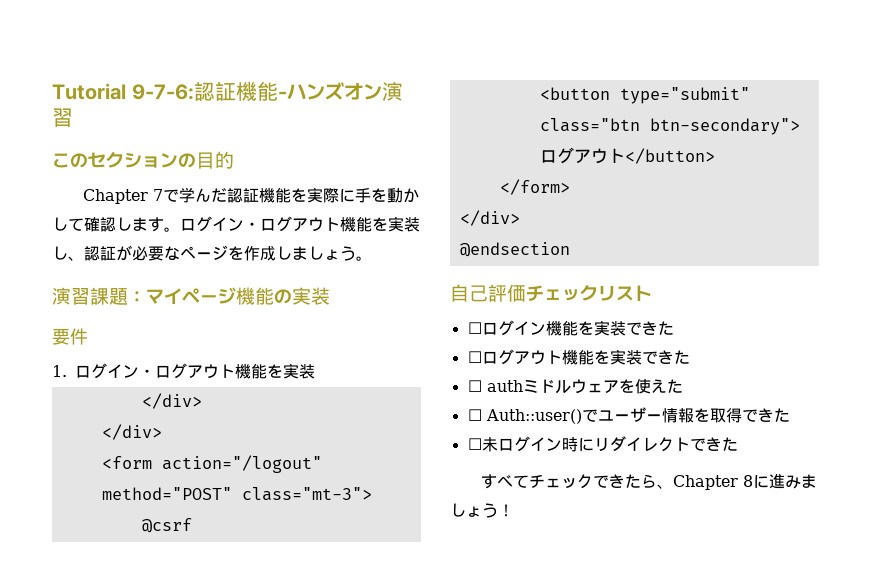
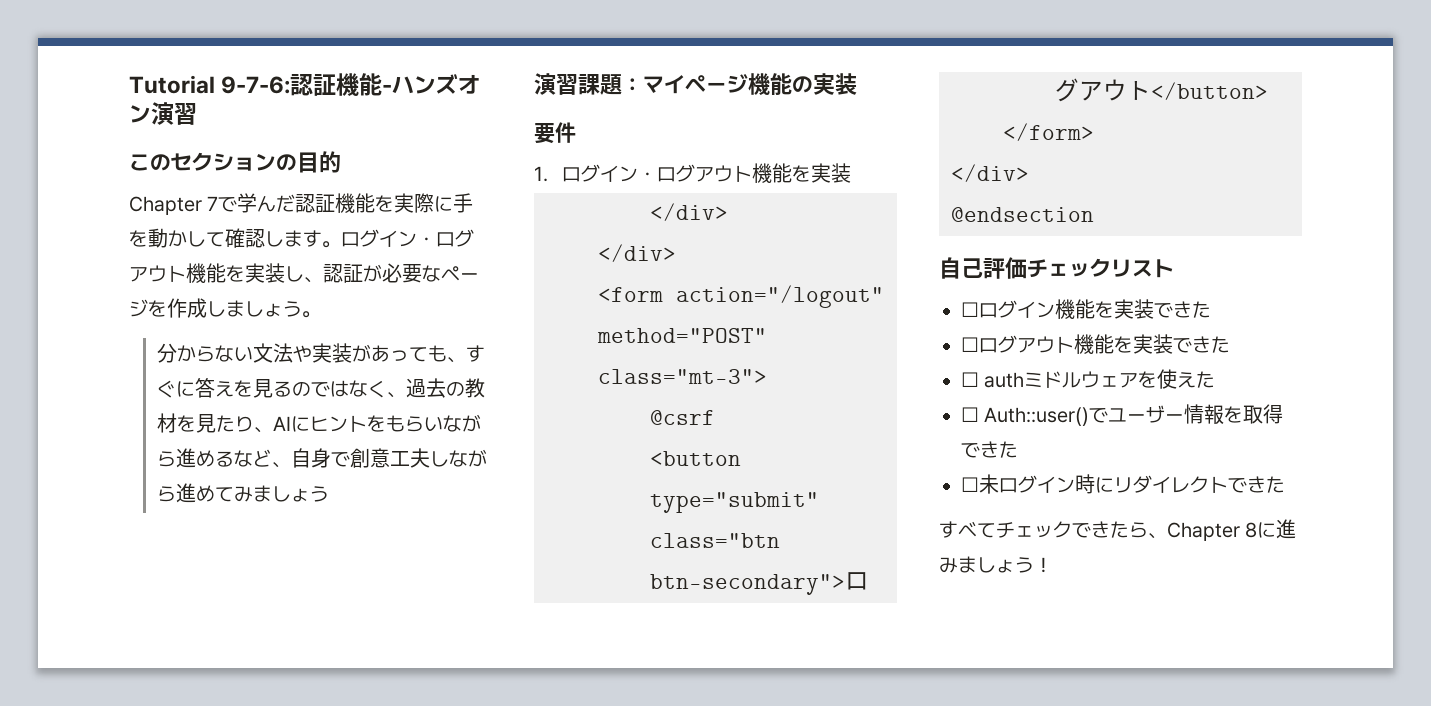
(372, 258) none -> [156,343,485,363] [156,378,485,398] [156,413,481,433] [156,448,487,468] [156,483,329,503] // 分からない文法や実装があっても、すぐに答えを見るのではなく、過去の教材を見たり、AIにヒントをもらいながら進めるなど、自身で創意工夫しながら進めてみましょう

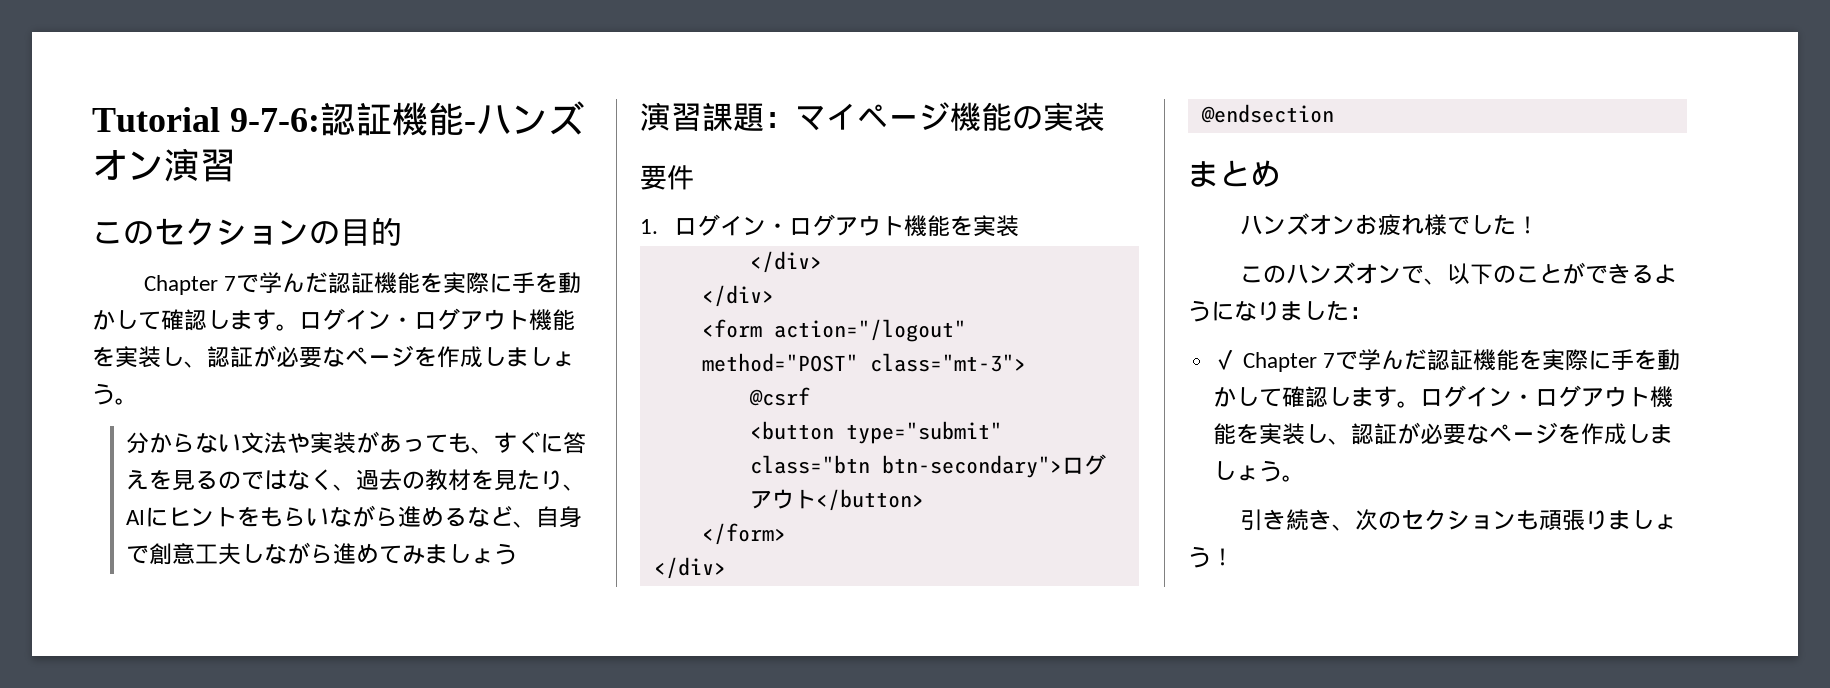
[939,257,1174,279] [961,299,1211,319] [961,334,1230,354] [961,369,1216,389] [961,404,1284,426] [961,441,1018,458] [961,474,1285,494] [939,519,1297,541] [939,557,958,573] 自己評価チェックリスト // ☐ログイン機能を実装できた // ☐ログアウト機能を実装できた // ☐ authミドルウェアを使えた // ☐ Auth::user()でユーザー情報を取得できた // ☐未ログイン時にリダイレクトできた // すべてチェックできたら、Chapter 8に進み -> [1188,160,1281,187] [1239,213,1539,236] [1239,262,1677,285] [1188,300,1372,322] [1213,349,1680,372] [1213,385,1674,408] [1213,422,1674,445] [1213,460,1306,482] [1239,509,1608,531] まとめ // ハンズオンお疲れ様でした！ // このハンズオンで、以下のことができるようになりました： // ✓ Chapter 7で学んだ認証機能を実際に手を動かして確認します。ログイン・ログアウト機能を実装し、認証が必要なページを作成しましょう。 // 引き続き、次のセクションも頑張り

